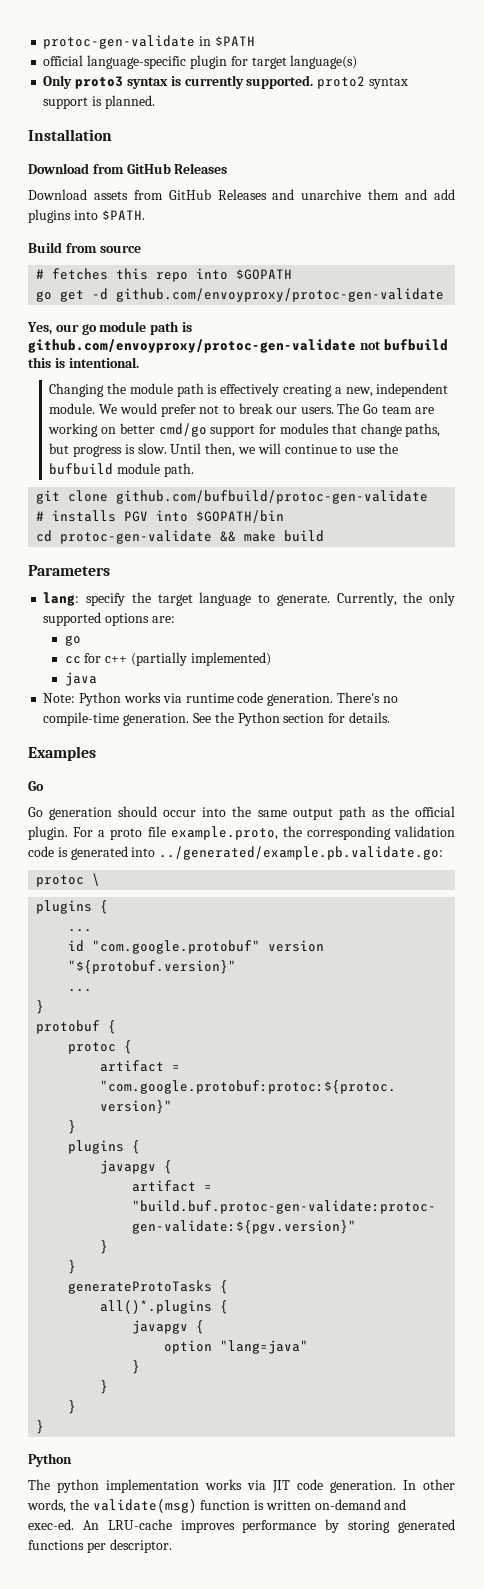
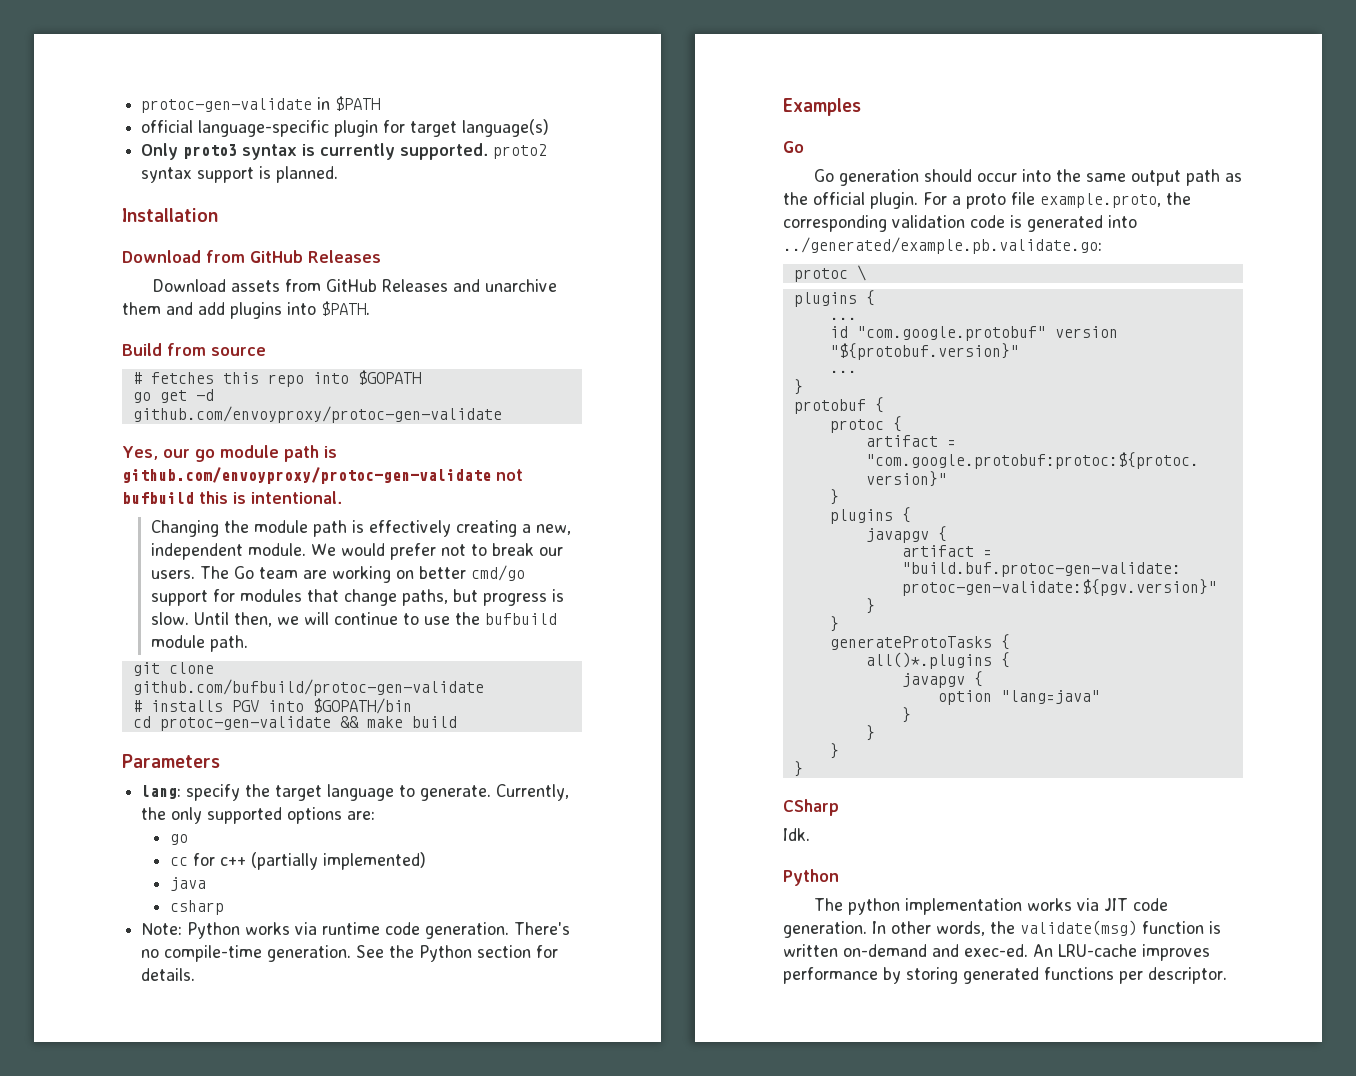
(97, 679) none -> [169,900,224,915] // csharp
(45, 1427) none -> [783,799,839,816] [783,828,810,841] // CSharp // Idk.

